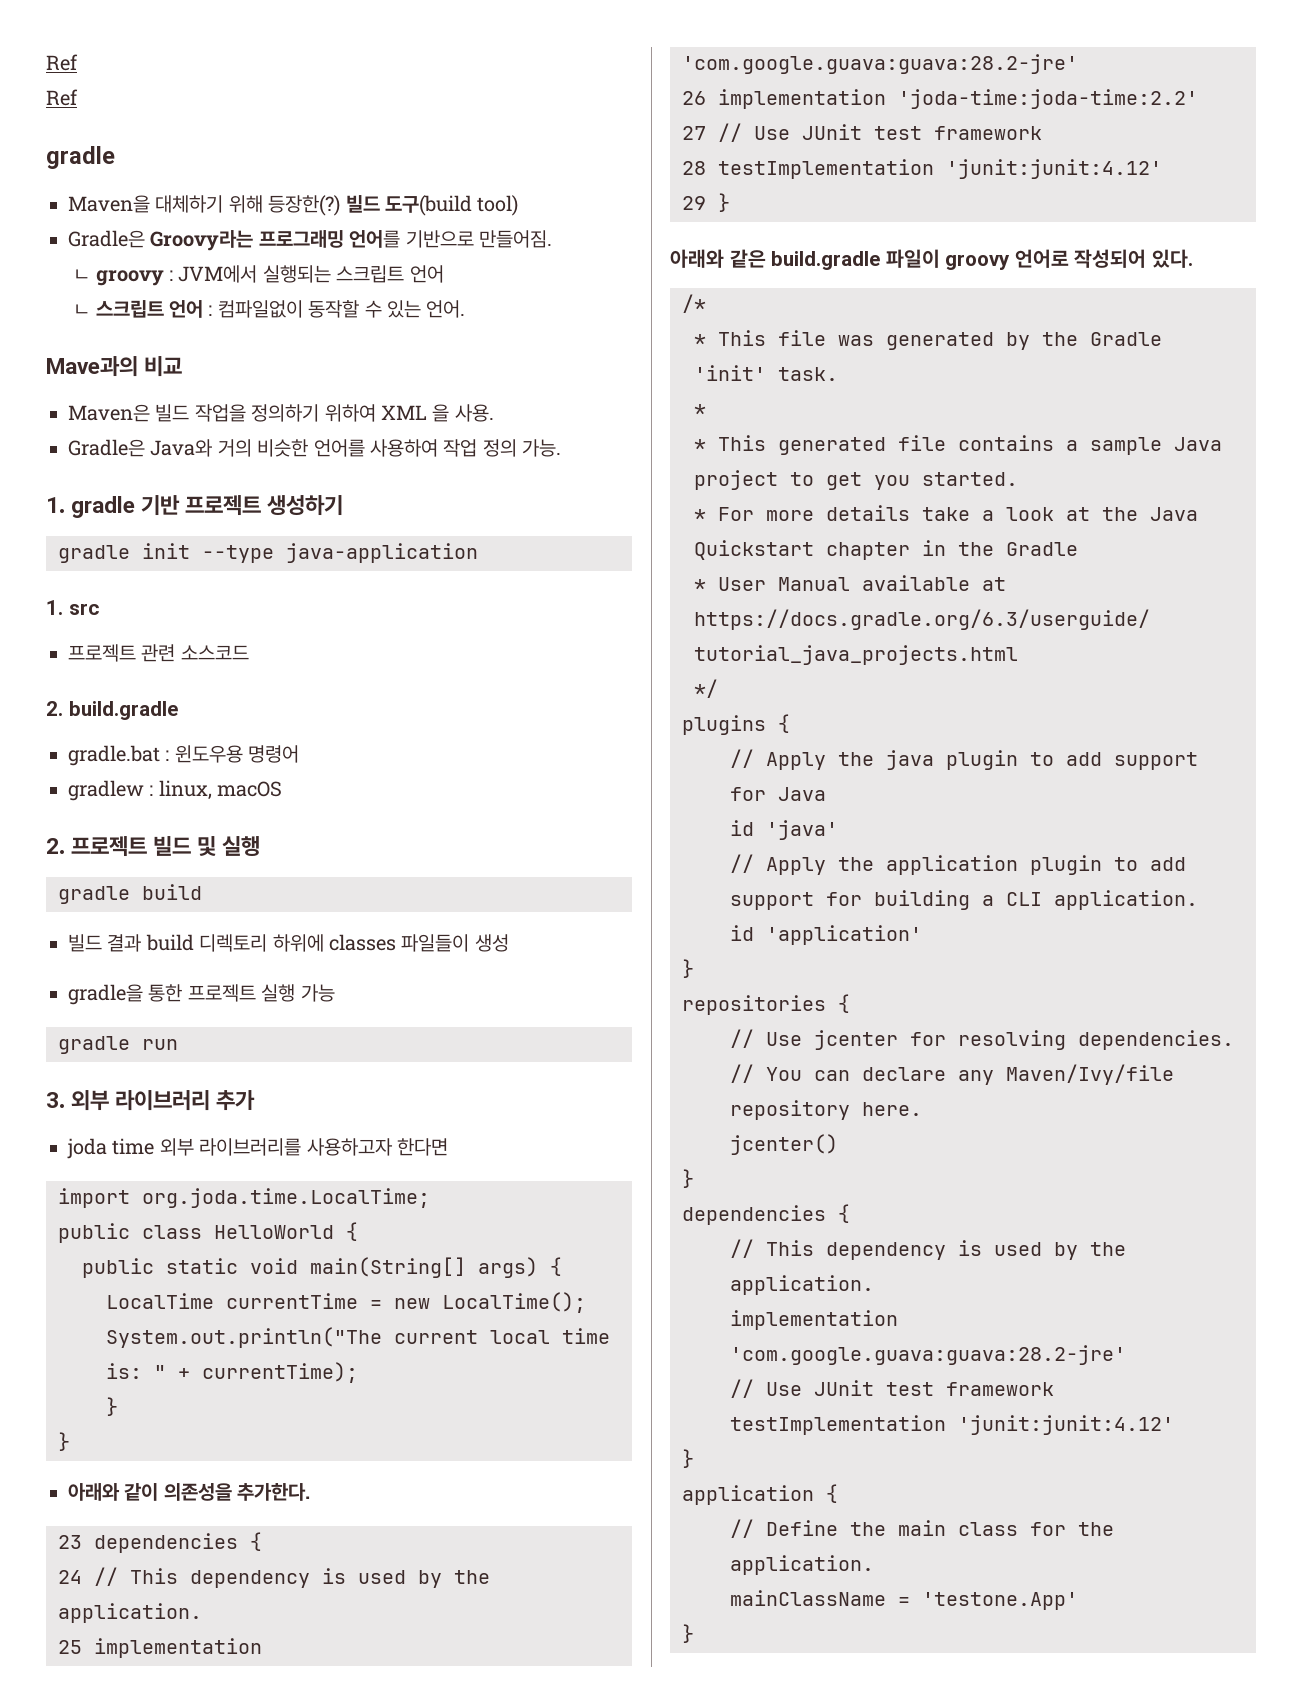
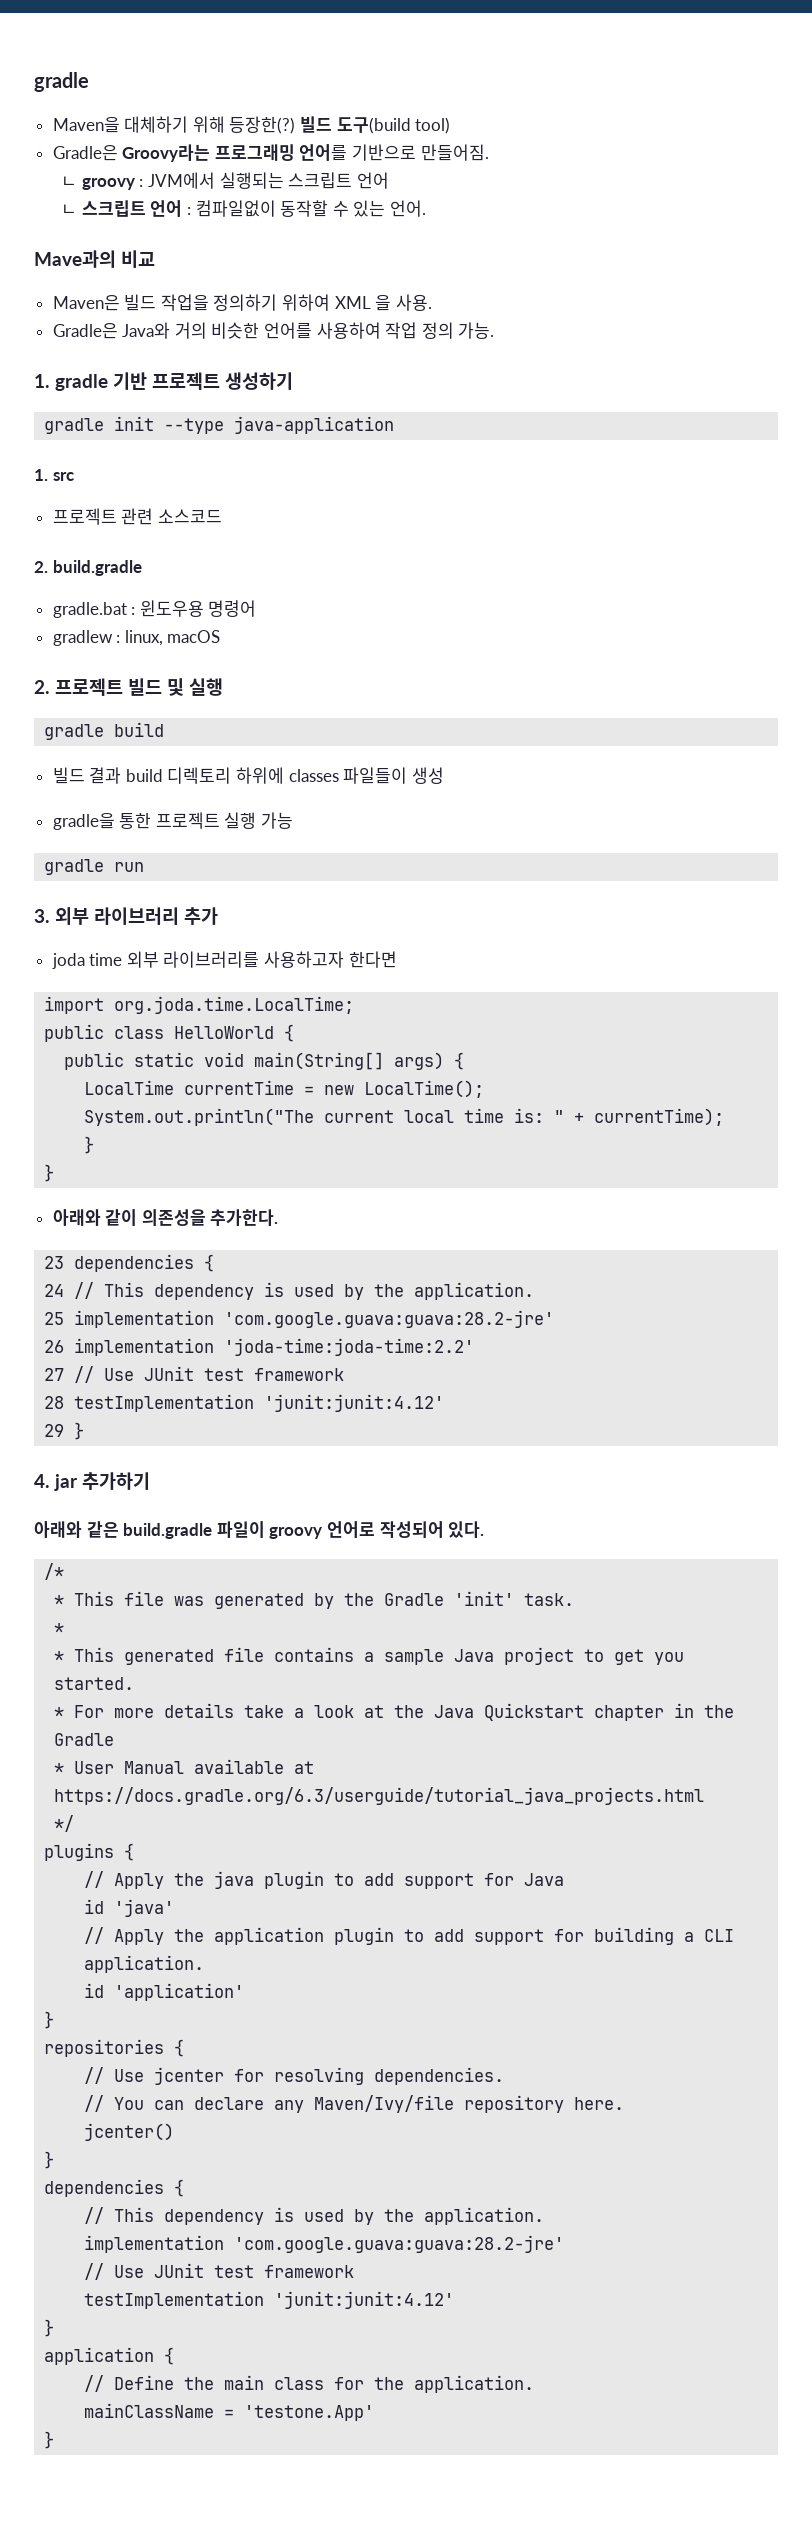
[46,54,78,71] [46,89,78,106] Ref // Ref // -> (34, 82) none
(730, 202) none -> [34,1472,150,1491] // 4. jar 추가하기

